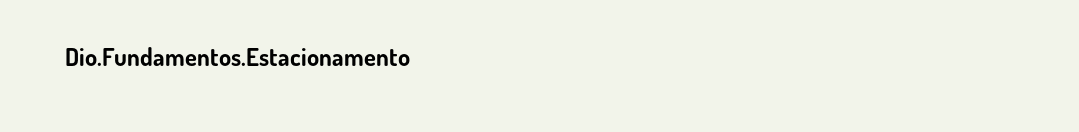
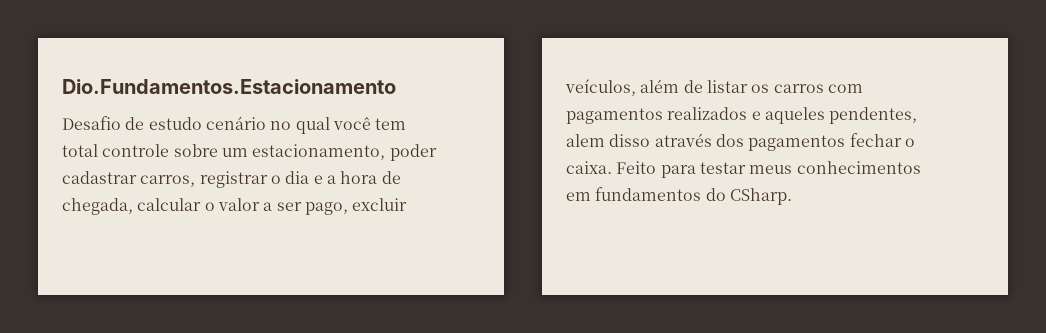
(410, 56) none -> [62,116,407,134] [62,144,437,161] [62,171,401,188] [62,198,408,215] [565,79,863,96] [566,107,918,124] [566,133,915,151] [566,161,921,178] [566,187,792,205] // Desafio de estudo cenário no qual você tem total controle sobre um estacionamento, poder cadastrar carros, registrar o dia e a hora de chegada, calcular o valor a ser pago, excluir veículos, além de listar os carros com pagamentos realizados e aqueles pendentes, alem disso através dos pagamentos fechar o caixa. Feito para testar meus conhecimentos em fundamentos do CSharp.

